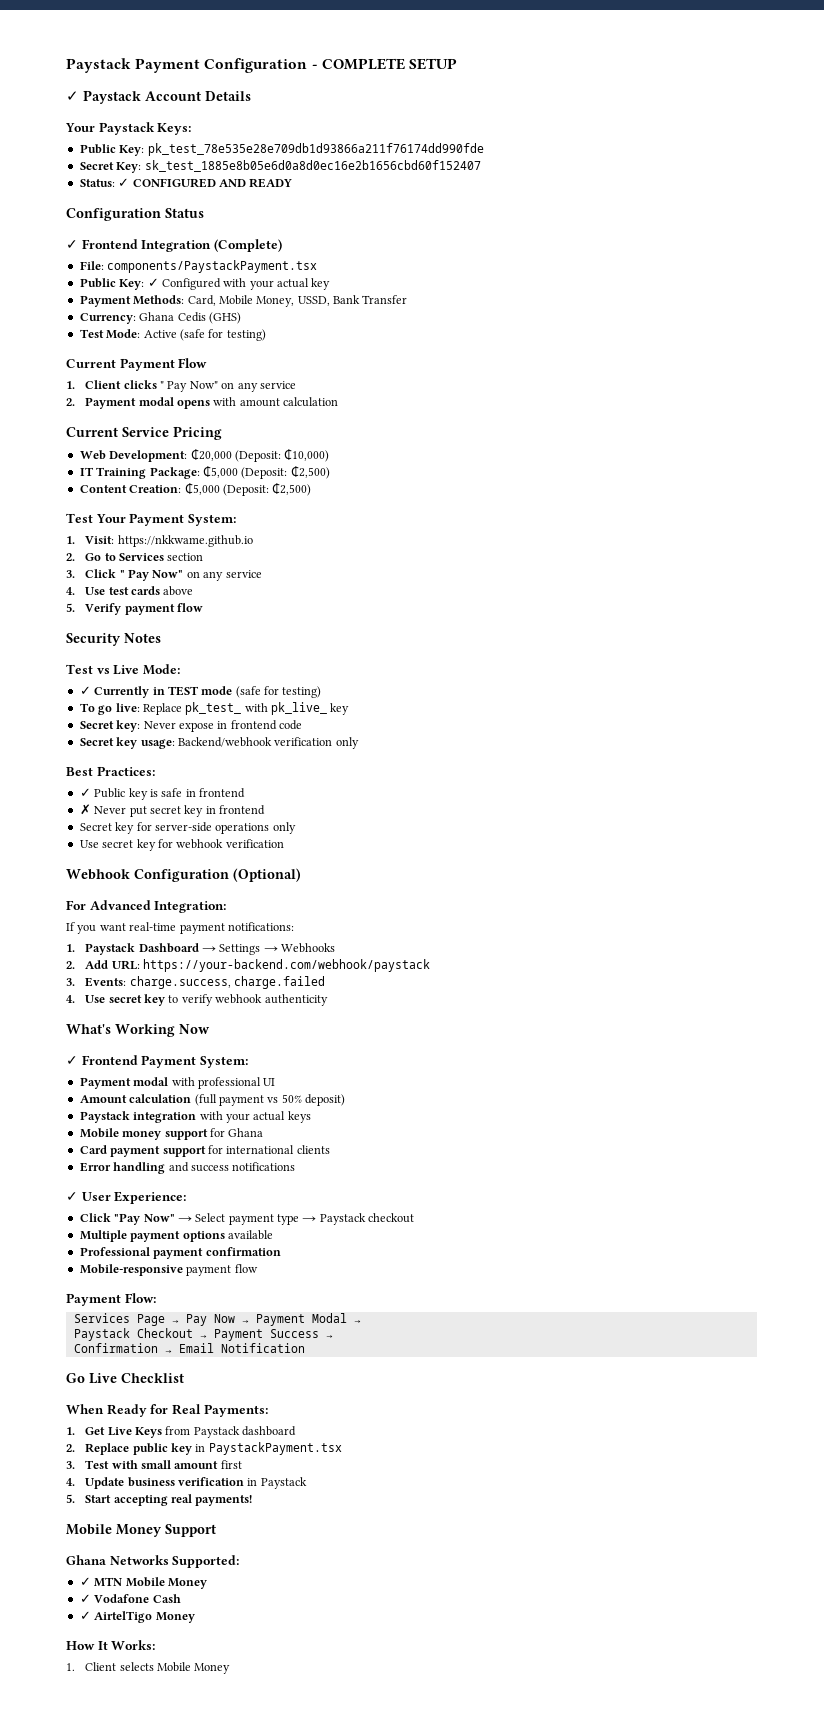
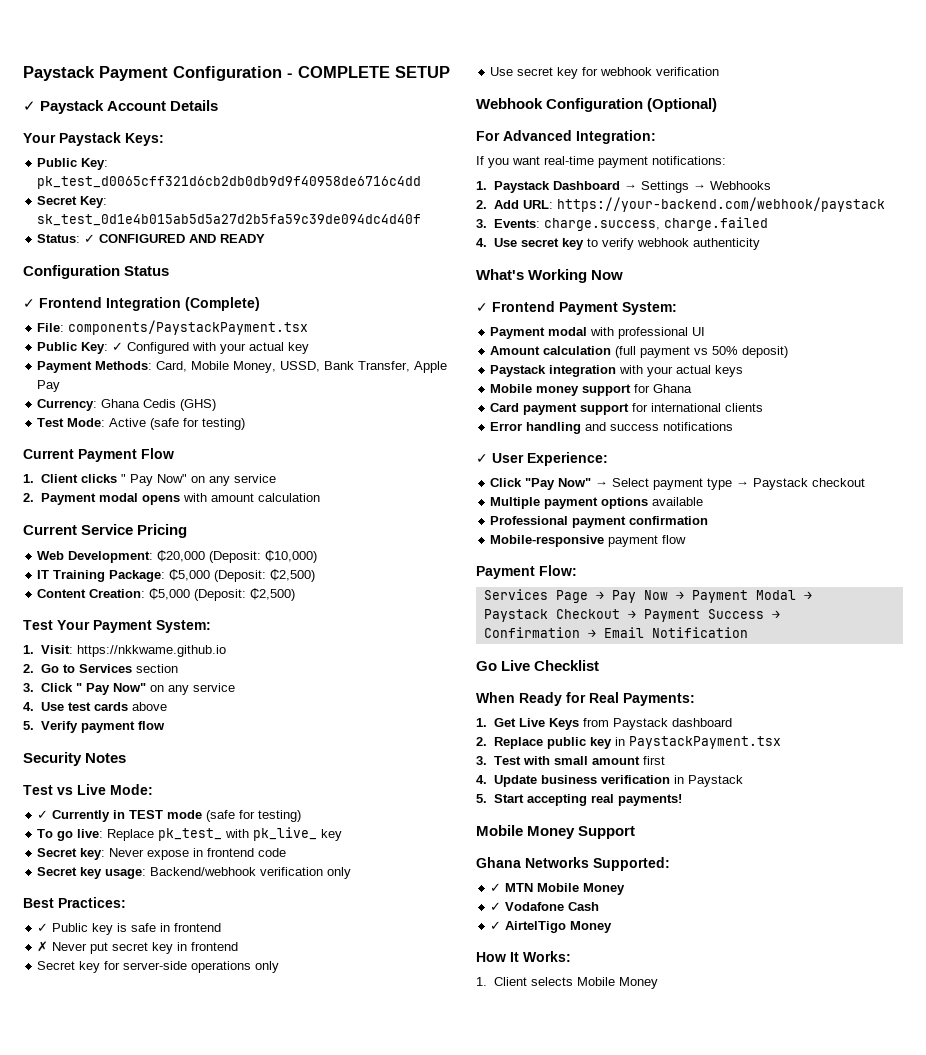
[147,143,484,156] pk_test_78e535e28e709db1d93866a211f76174dd990fde -> [37,176,422,189] pk_test_d0065cff321d6cb2db0db9d9f40958de6716c4dd
[144,160,481,172] sk_test_1885e8b05e6d0a8d0ec16e2b1656cbd60f152407 -> [37,214,422,226] sk_test_0d1e4b015ab5d5a27d2b5fa59c39de094dc4d40f
[362,295,408,304] Transfer -> [358,361,448,373] [37,380,61,392] Transfer, Apple Pay

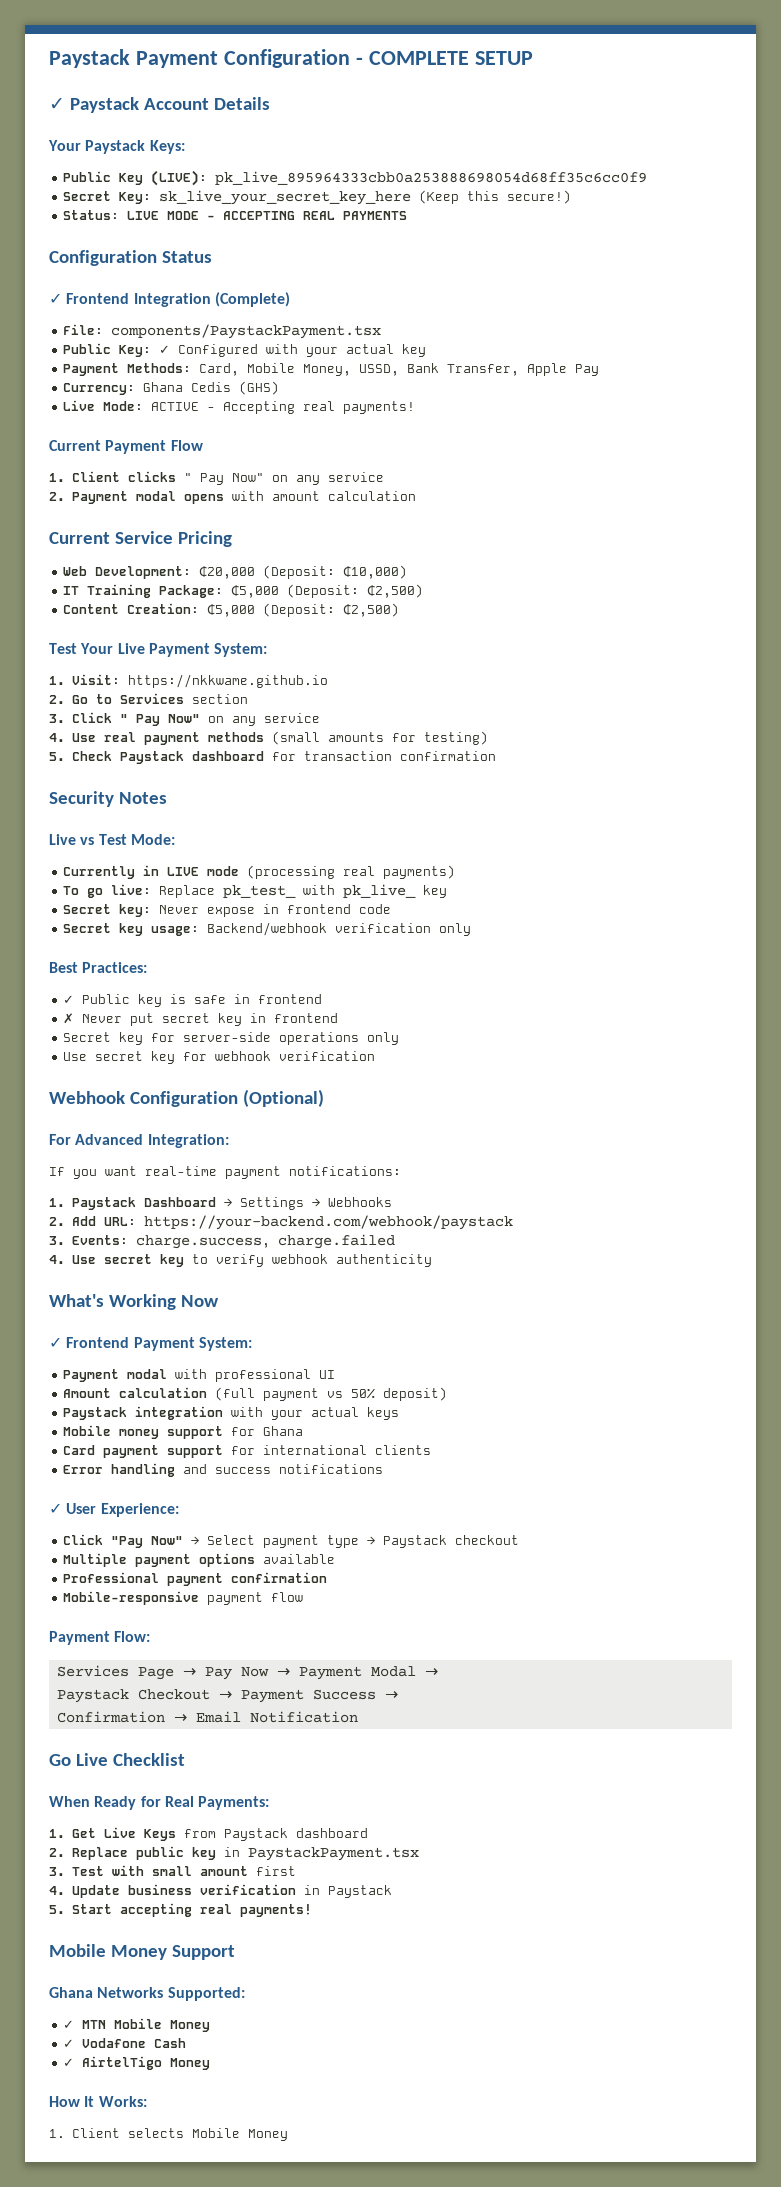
[81,158,109,170] [37,176,422,189] Key: pk_test_d0065cff321d6cb2db0db9d9f40958de6716c4dd -> [119,170,648,186] Key (LIVE): pk_live_895964333cbb0a253888698054d68ff35c6cc0f9
[37,214,422,226] [37,234,266,243] sk_test_0d1e4b015ab5d5a27d2b5fa59c39de094dc4d40f // Status: ✓ CONFIGURED AND READY -> [159,190,572,205] [63,210,408,220] sk_live_your_secret_key_here (Keep this secure!) // Status: LIVE MODE - ACCEPTING REAL PAYMENTS
[37,418,246,430] Test Mode: Active (safe for testing) -> [63,400,416,414] Live Mode: ACTIVE - Accepting real payments!
(90, 625) none -> [117,643,145,654] Live
[67,702,167,711] [23,721,165,733] test cards above // 5. Verify payment flow -> [103,731,488,745] [49,751,496,764] real payment methods (small amounts for testing) // 5. Check Paystack dashboard for transaction confirmation
[23,784,106,795] Test vs Live -> [49,834,127,845] Live vs Test
[37,810,49,819] ✓ -> (175, 839) none
[129,810,302,822] TEST mode (safe for testing) -> [167,865,456,879] LIVE mode (processing real payments)

